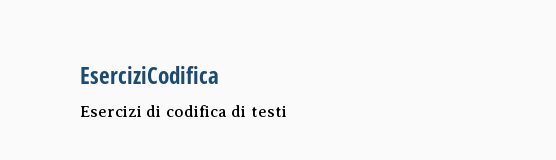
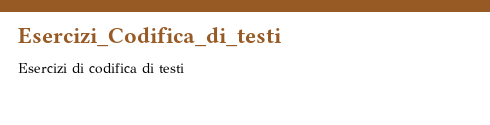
[80,66,219,84] EserciziCodifica -> [18,27,282,47] Esercizi_Codifica_di_testi

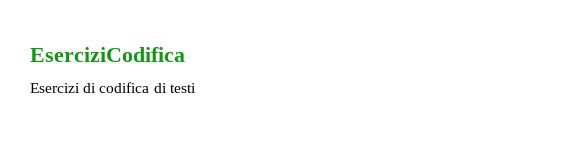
[18,27,282,47] Esercizi_Codifica_di_testi -> [30,47,185,62] EserciziCodifica

